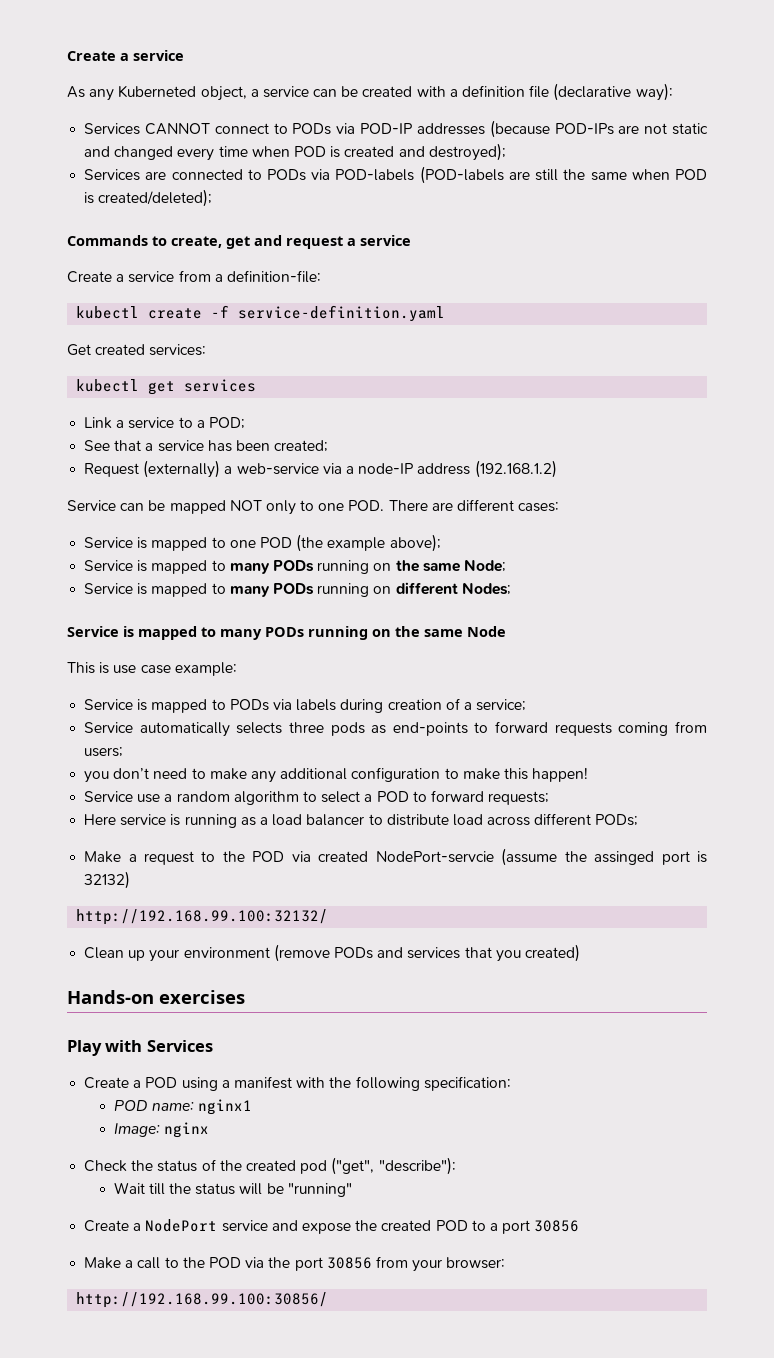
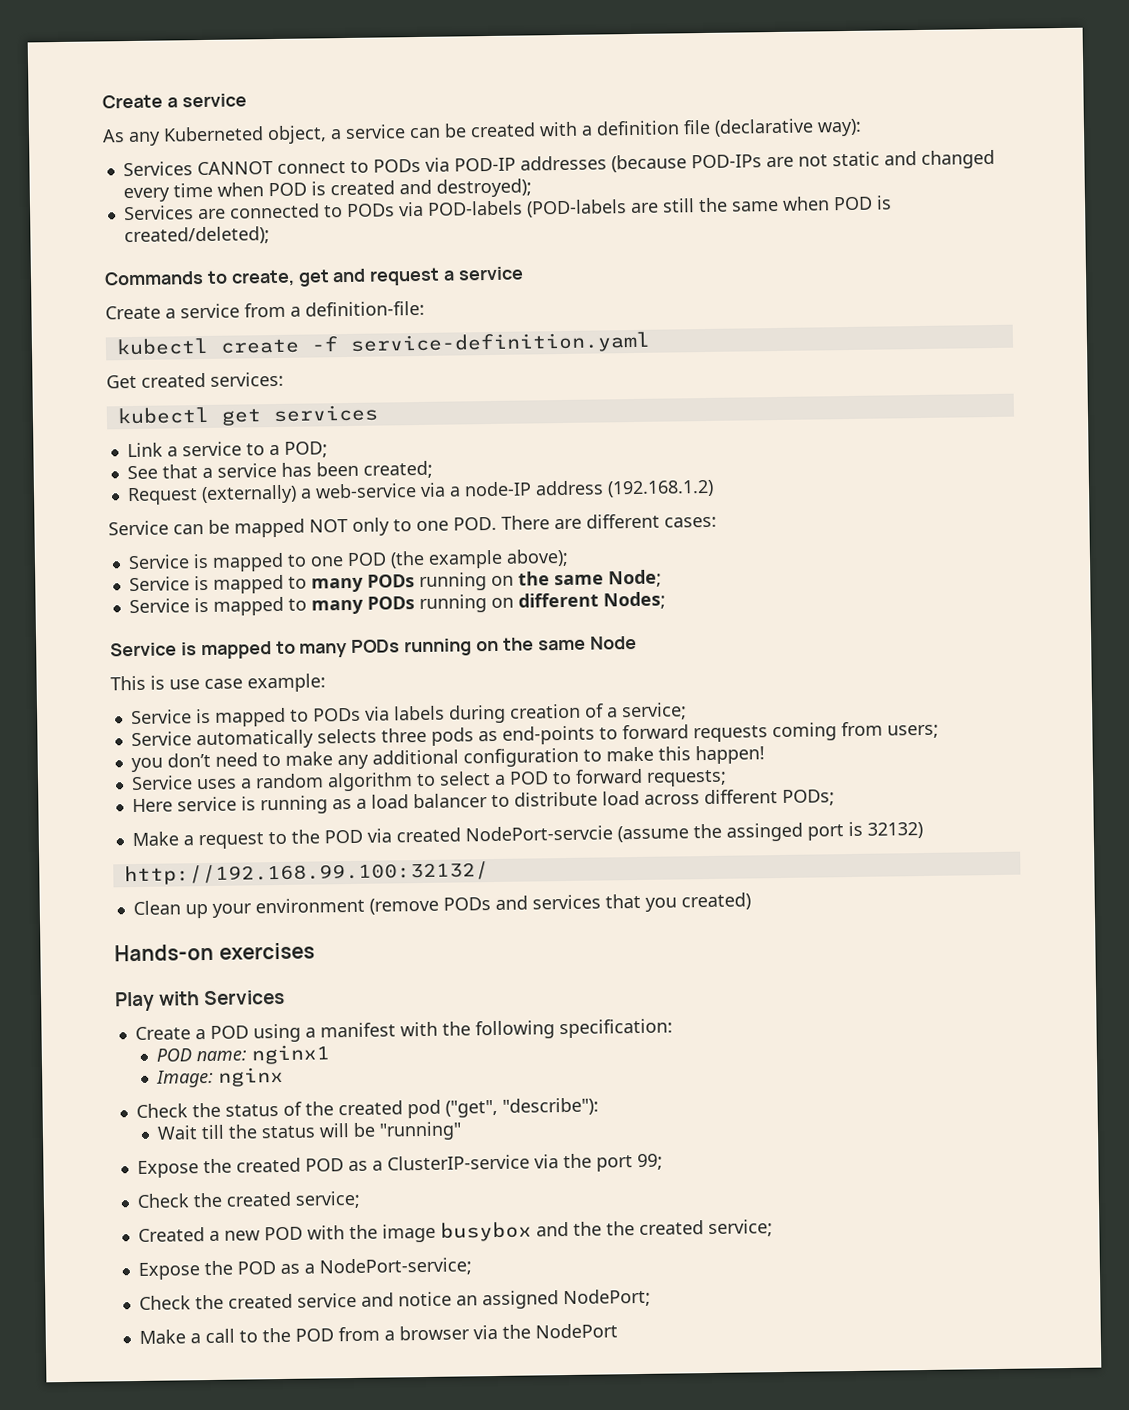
[137,794,161,803] use -> [195,778,237,790] uses
[84,1219,580,1234] Create a NodePort service and expose the created POD to a port 30856 -> [136,1153,663,1179] [136,1190,361,1209] [137,1219,773,1243] [137,1257,472,1281] [138,1288,651,1311] Expose the created POD as a ClusterIP-service via the port 99; // Check the created service; // Created a new POD with the image busybox and the the created service; // Expose the POD as a NodePort-service; // Check the created service and notice an assigned NodePort;
[245,1256,506,1272] [76,1292,329,1308] via the port 30856 from your browser: // http://192.168.99.100:30856/ -> [337,1323,618,1342] from a browser via the NodePort

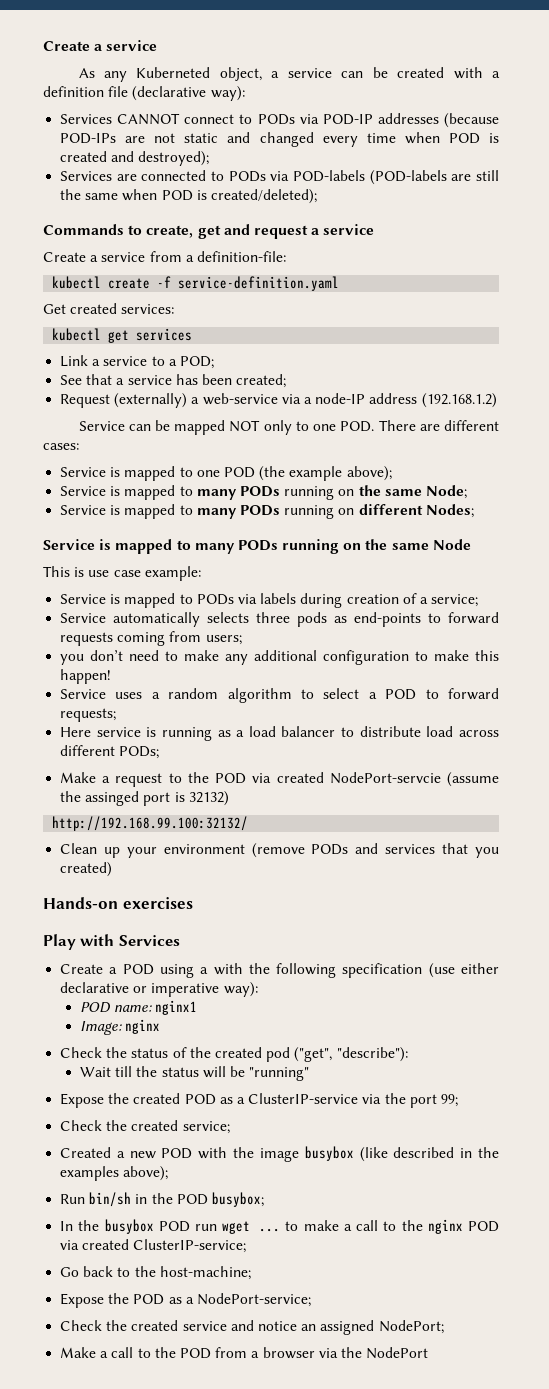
[319,1022,396,1038] manifest -> (209, 970) none
[558,1018,673,1039] specification: -> [342,963,499,978] [60,982,258,997] specification (use either declarative or imperative way):
[535,1219,773,1238] and the the created service; -> [359,1147,499,1162] [60,1166,169,1181] [60,1192,264,1207] [60,1219,499,1234] [60,1239,247,1253] [60,1266,251,1280] (like described in the examples above); // Run bin/sh in the POD busybox; // In the busybox POD run wget ... to make a call to the nginx POD via created ClusterIP-service; // Go back to the host-machine;

